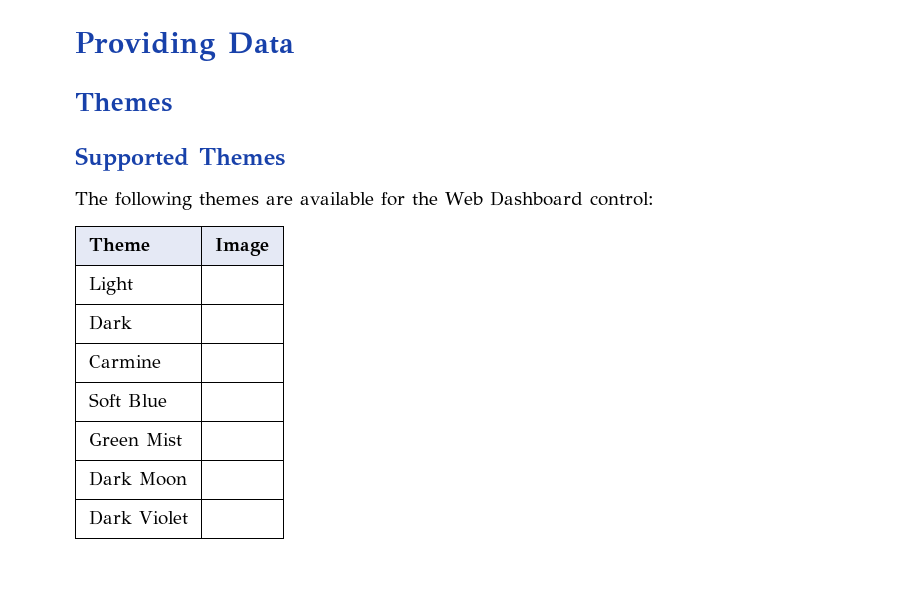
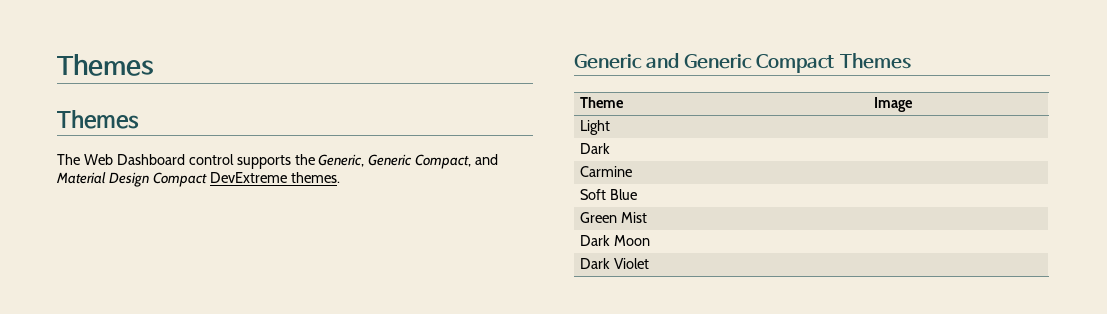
[75,32,294,61] [75,93,172,112] [75,147,285,171] Providing Data // Themes // Supported Themes -> [57,54,153,76] [57,110,139,129] Themes // Themes
[115,191,654,210] following themes are available for the Web Dashboard control: -> [83,154,499,169] [56,172,340,187] [574,53,911,73] Web Dashboard control supports the Generic, Generic Compact, and Material Design Compact DevExtreme themes. // Generic and Generic Compact Themes

